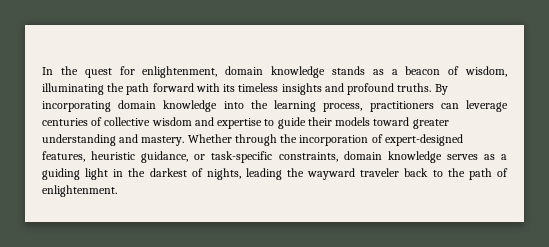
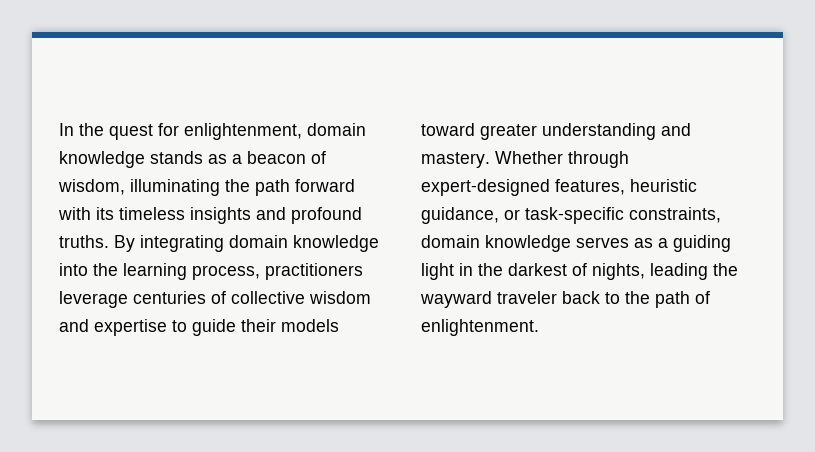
[42,101,111,112] incorporating -> [140,235,224,252] integrating
[440,103,459,109] can -> (363, 271) none
[280,134,383,146] the incorporation of -> (629, 159) none

